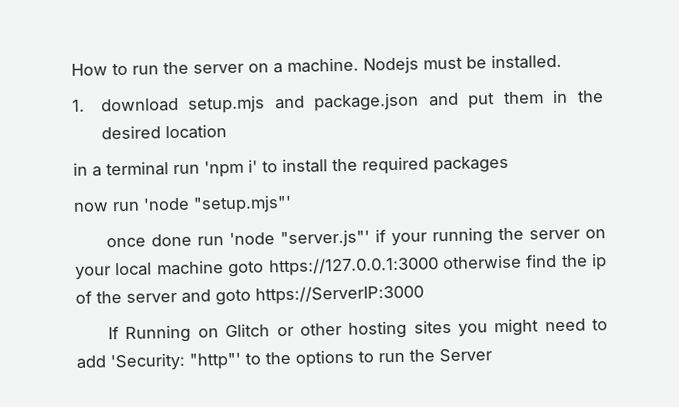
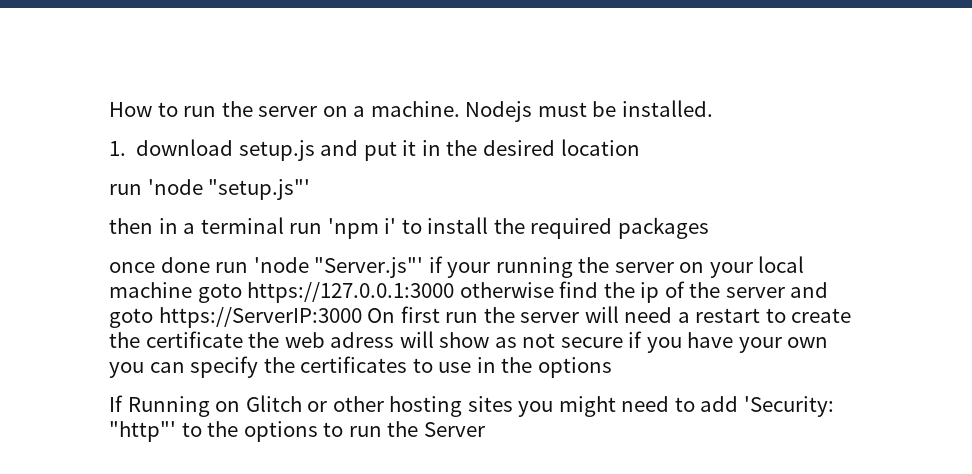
[188,92,420,114] setup.mjs and package.json -> [238,140,315,161] setup.js
[502,91,544,104] them -> [402,140,417,156] it
(227, 132) none -> [109,179,311,200] [109,218,153,234] run 'node "setup.js"' // then
[73,194,292,214] // now run 'node "setup.mjs"' -> (709, 228) none
[280,229,371,249] "server.js"' -> [314,257,424,278] "Server.js"'
(424, 294) none -> [367,306,852,323] [109,331,829,353] [109,356,612,378] On first run the server will need a restart to create the certificate the web adress will show as not secure if you have your own you can specify the certificates to use in the options

